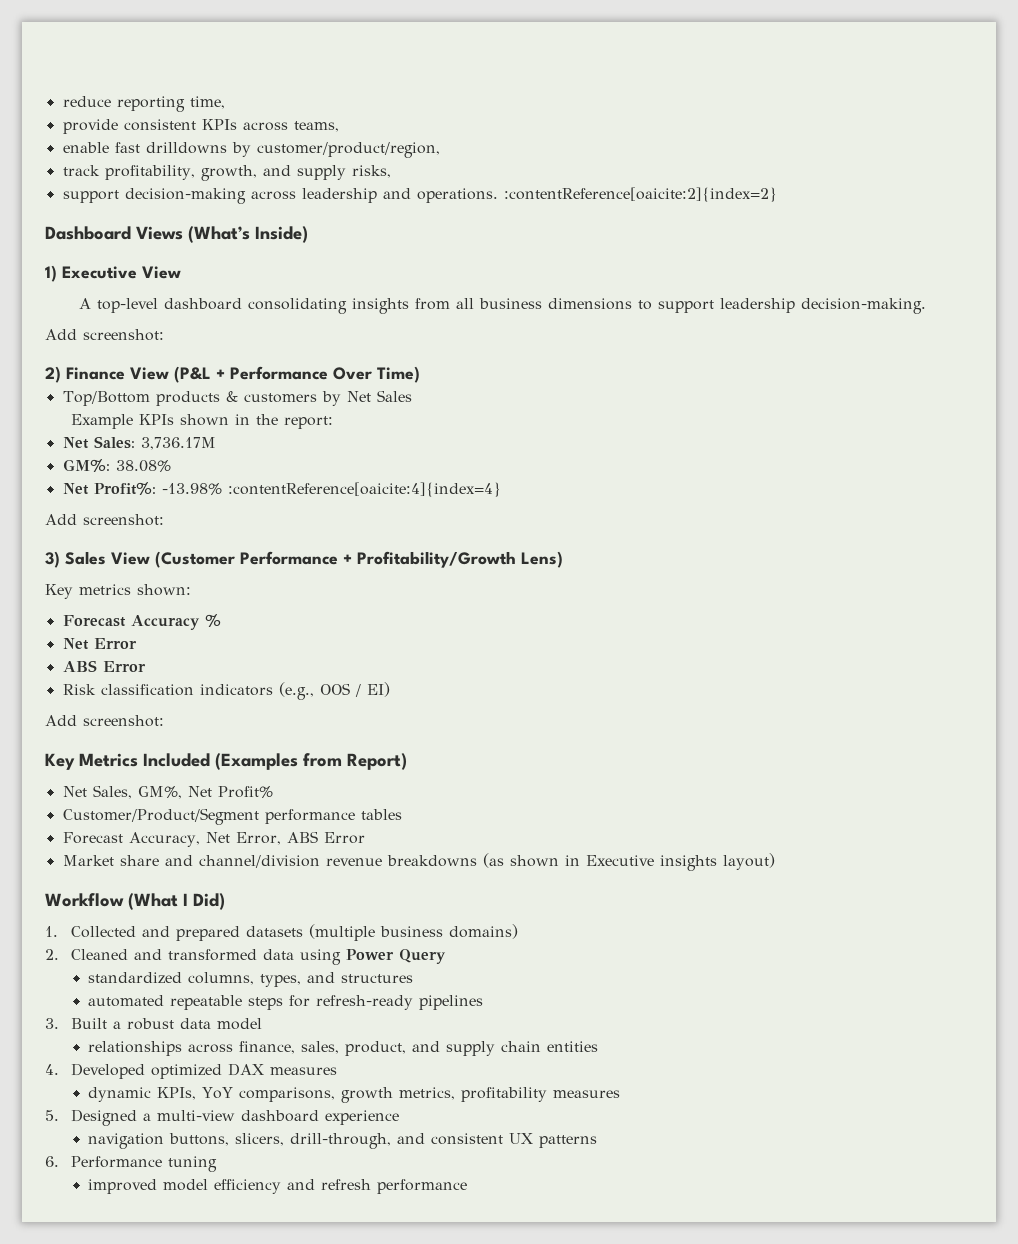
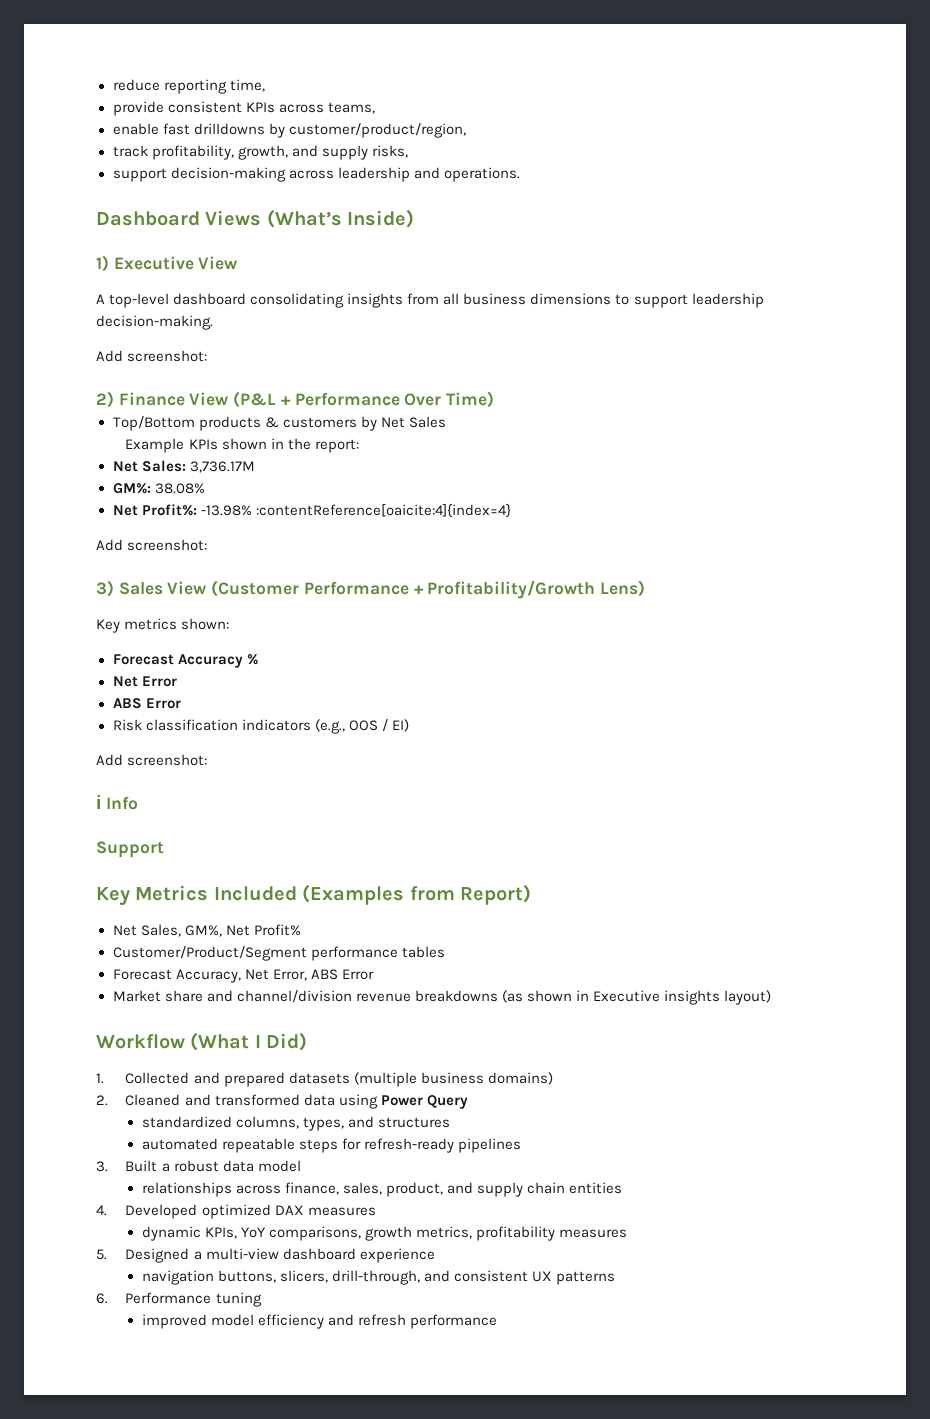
[503,187,777,202] :contentReference[oaicite:2]{index=2} -> (520, 174) none
(164, 721) none -> [96,795,138,810] [96,841,164,858] // ℹ Info // Support

